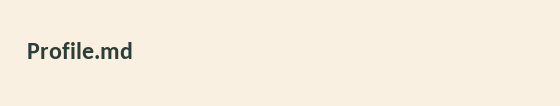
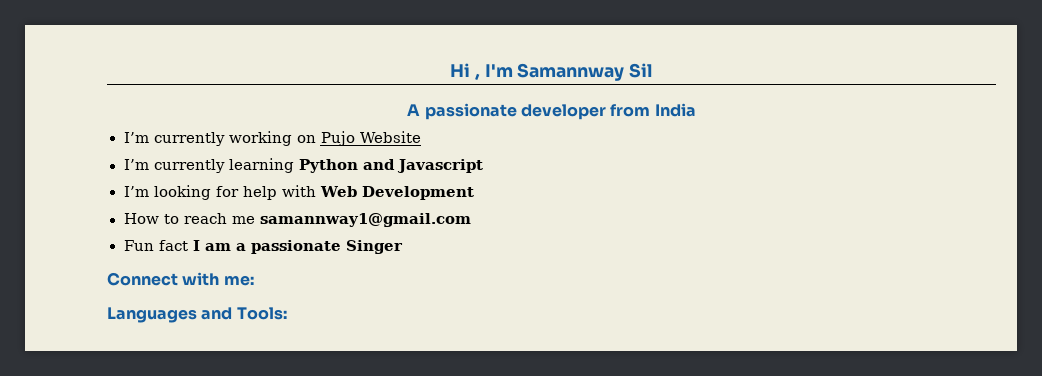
[27,42,133,59] Profile.md -> [450,63,653,81] [407,103,696,120] [123,131,422,146] [123,158,483,173] [123,185,475,200] [123,213,471,227] [123,240,403,254] [107,272,254,286] [107,307,287,323] Hi , I'm Samannway Sil // A passionate developer from India // I’m currently working on Pujo Website // I’m currently learning Python and Javascript // I’m looking for help with Web Development // How to reach me samannway1@gmail.com // Fun fact I am a passionate Singer // Connect with me: // Languages and Tools:

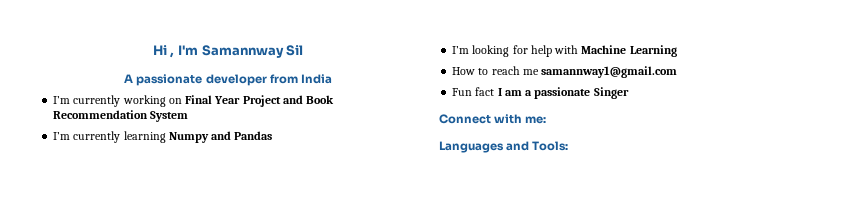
[320,131,422,146] Pujo Website -> [185,95,335,107] [53,110,189,122] Final Year Project and Book Recommendation System
[298,159,483,173] Python and Javascript -> [168,131,273,143] Numpy and Pandas
[319,186,475,200] Web Development -> [581,45,677,57] Machine Learning

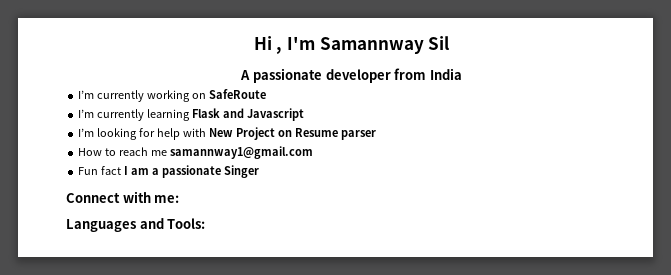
[185,95,335,107] [53,110,189,122] Final Year Project and Book Recommendation System -> [208,89,266,99] SafeRoute
[168,131,273,143] Numpy and Pandas -> [192,108,304,121] Flask and Javascript
[581,45,677,57] Machine Learning -> [208,127,376,140] New Project on Resume parser

